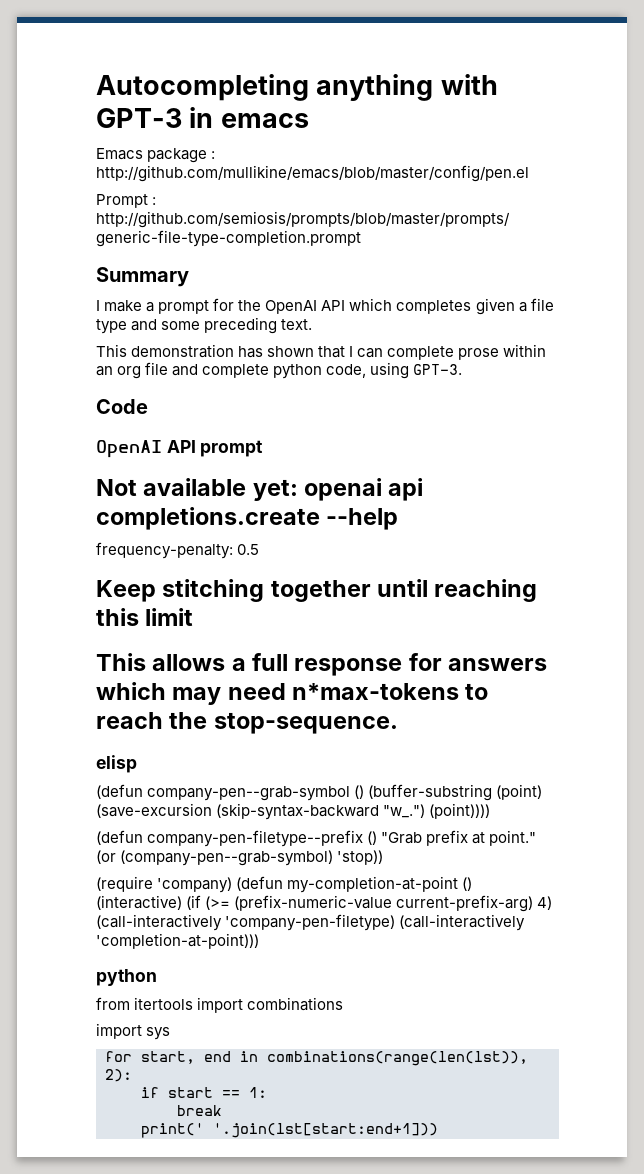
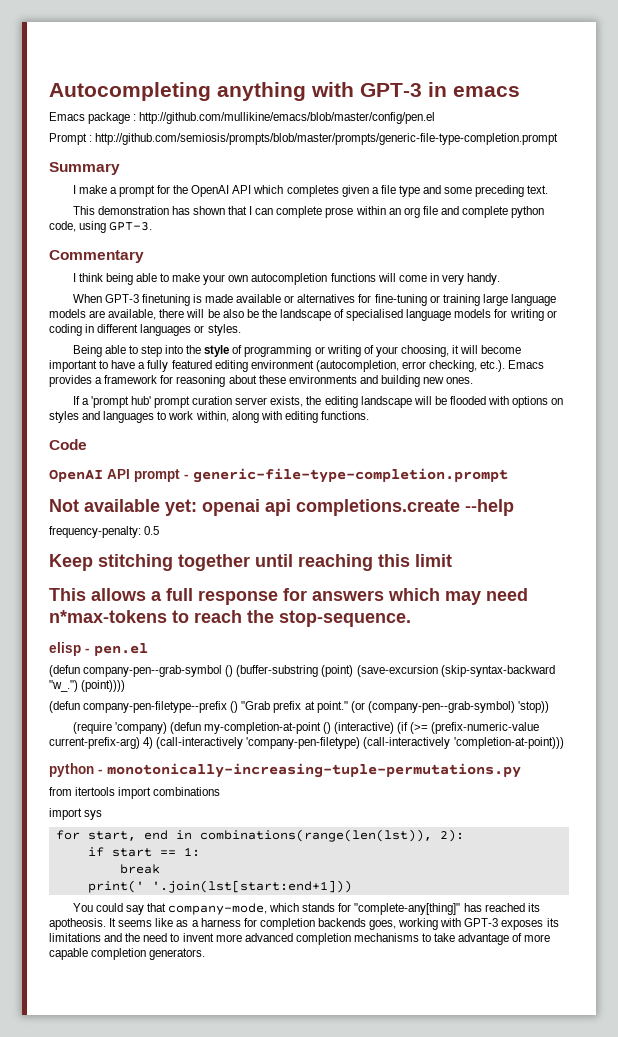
(463, 369) none -> [49,250,144,263] [72,273,501,285] [72,294,556,306] [49,309,557,321] [49,324,241,336] [72,345,522,357] [49,360,545,372] [49,375,474,387] [72,396,564,408] [49,411,369,423] // Commentary // I think being able to make your own autocompletion functions will come in very handy. // When GPT-3 finetuning is made available or alternatives for fine-tuning or training large language models are available, there will be also be the landscape of specialised language models for writing or coding in different languages or styles. // Being able to step into the style of programming or writing of your choosing, it will become important to have a fully featured editing environment (autocompletion, error checking, etc.). Emacs provides a framework for reasoning about these environments and building new ones. // If a 'prompt hub' prompt curation server exists, the editing landscape will be flooded with options on styles and languages to work within, along with editing functions.
(264, 448) none -> [184,468,508,483] - generic-file-type-completion.prompt
(137, 764) none -> [85,643,148,656] - pen.el
(157, 977) none -> [98,763,521,778] - monotonically-increasing-tuple-permutations.py
(438, 1130) none -> [72,903,540,915] [49,918,559,930] [49,933,551,945] [49,948,206,960] // You could say that company-mode, which stands for "complete-any[thing]" has reached its apotheosis. It seems like as a harness for completion backends goes, working with GPT-3 exposes its limitations and the need to invent more advanced completion mechanisms to take advantage of more capable completion generators.

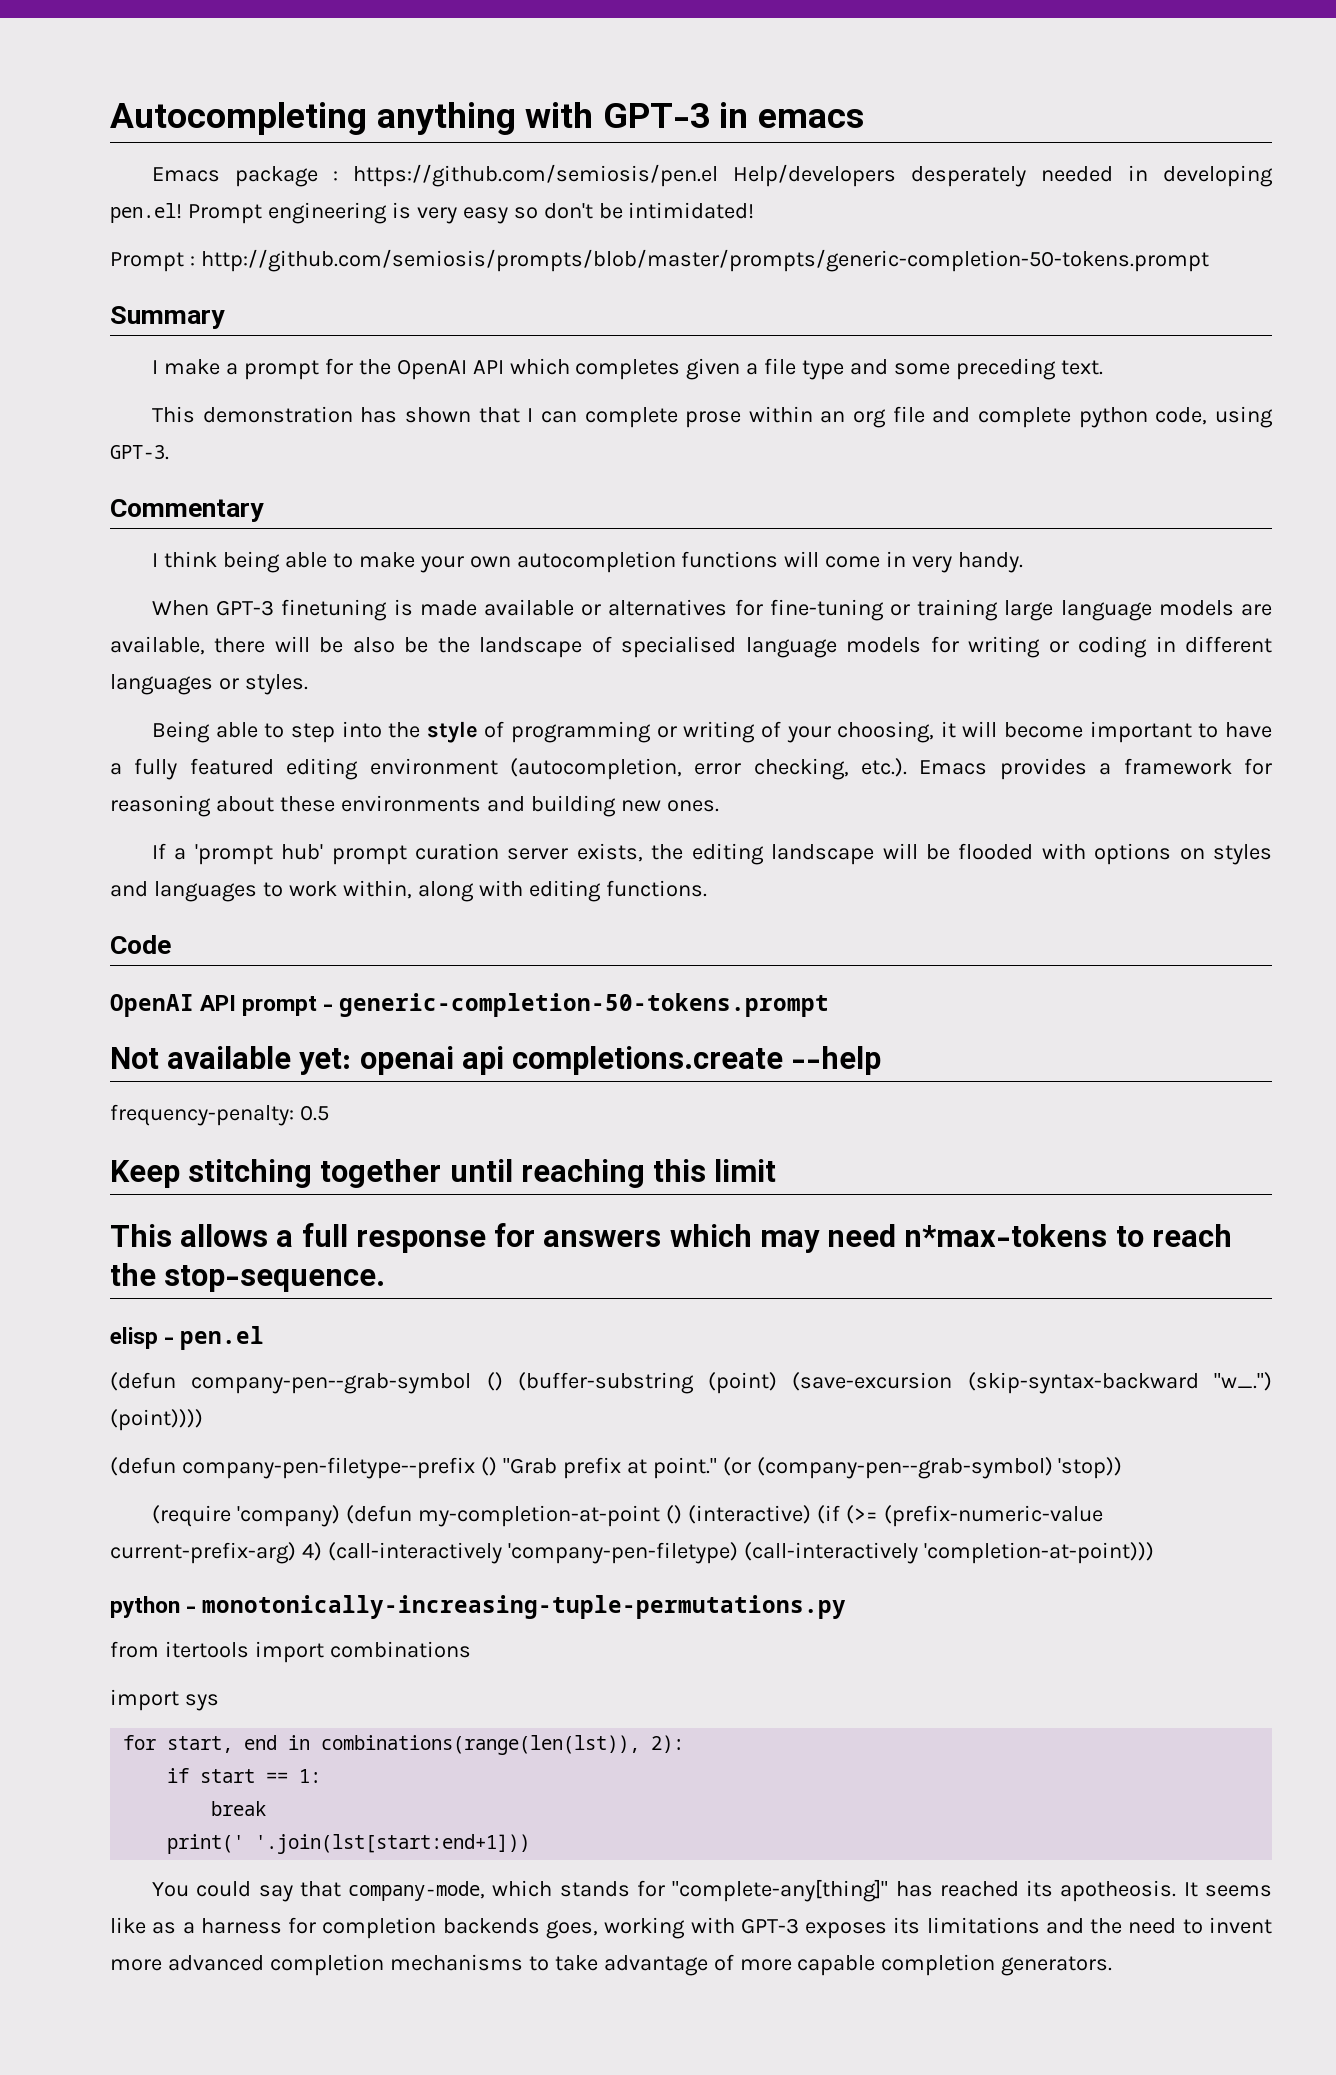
[139,112,436,124] http://github.com/mullikine/emacs/blob/master/config/pen.el -> [353,164,1274,187] [110,202,755,224] https://github.com/semiosis/pen.el Help/developers desperately needed in developing pen.el! Prompt engineering is very easy so don't be intimidated!
[95,133,559,145] http://github.com/semiosis/prompts/blob/master/prompts/generic-file-type-completion.prompt -> [200,249,1209,272] http://github.com/semiosis/prompts/blob/master/prompts/generic-completion-50-tokens.prompt
[193,468,508,483] generic-file-type-completion.prompt -> [339,993,830,1017] generic-completion-50-tokens.prompt

